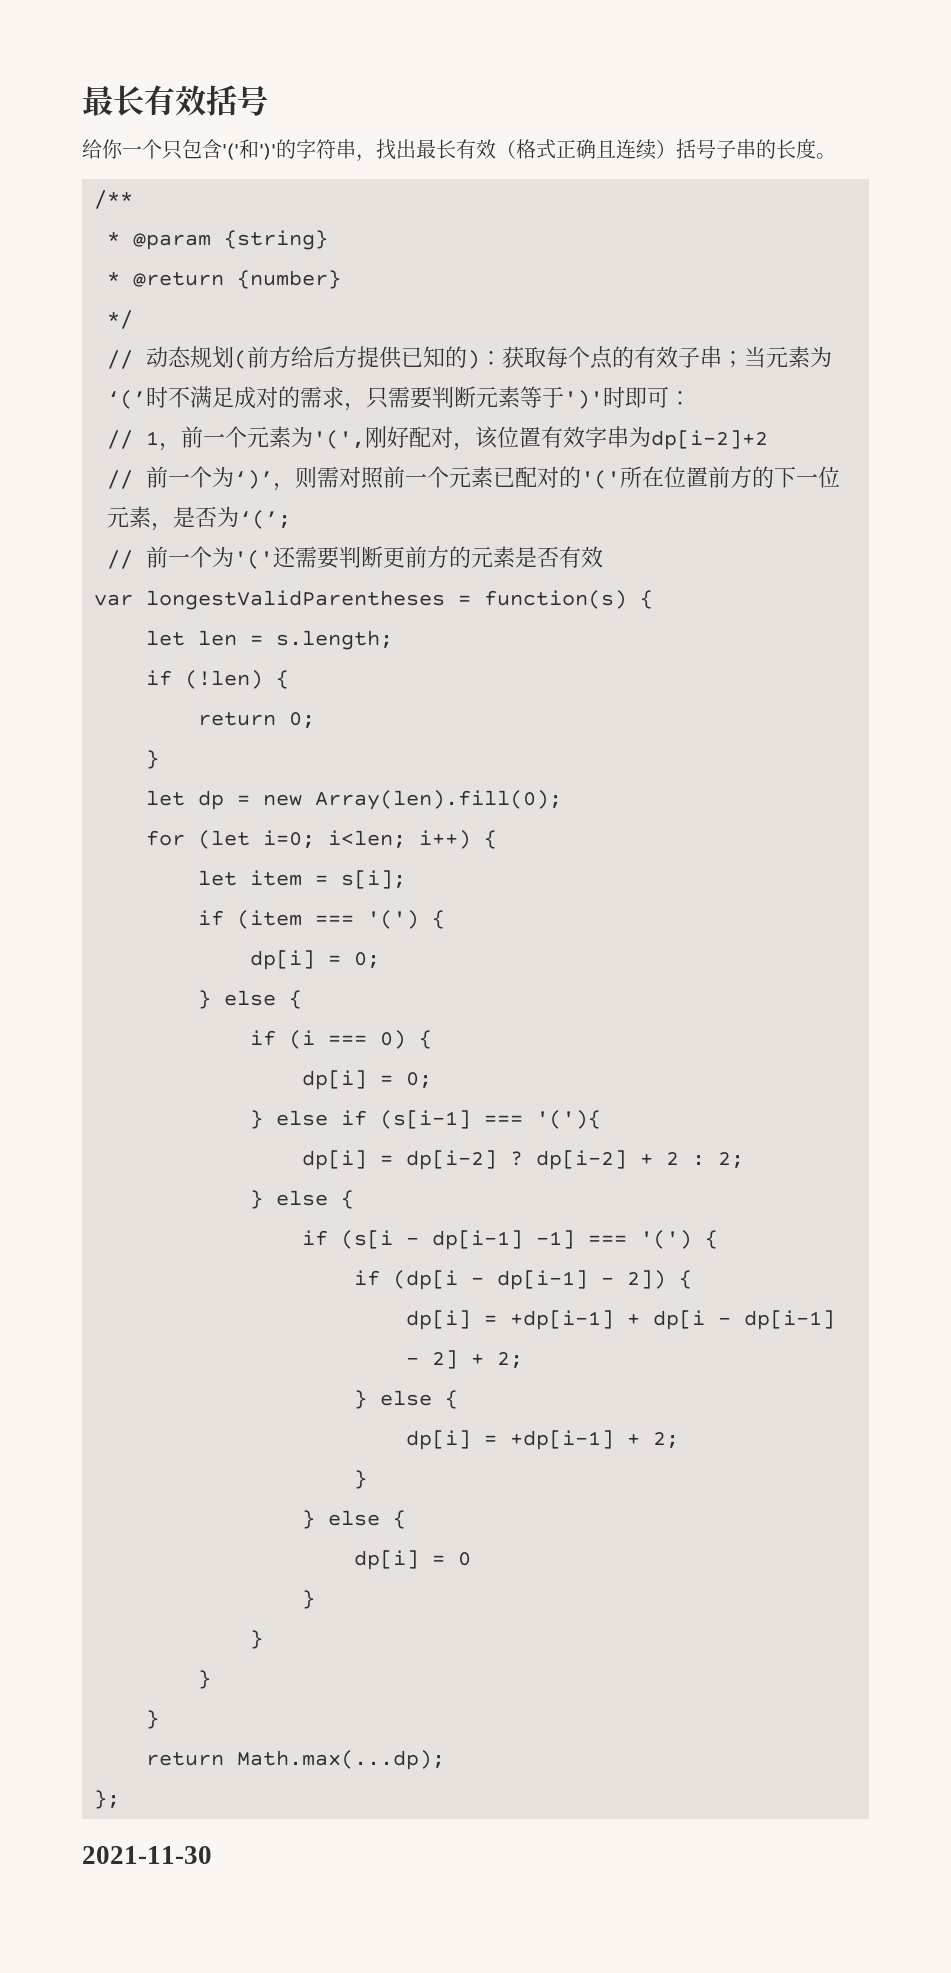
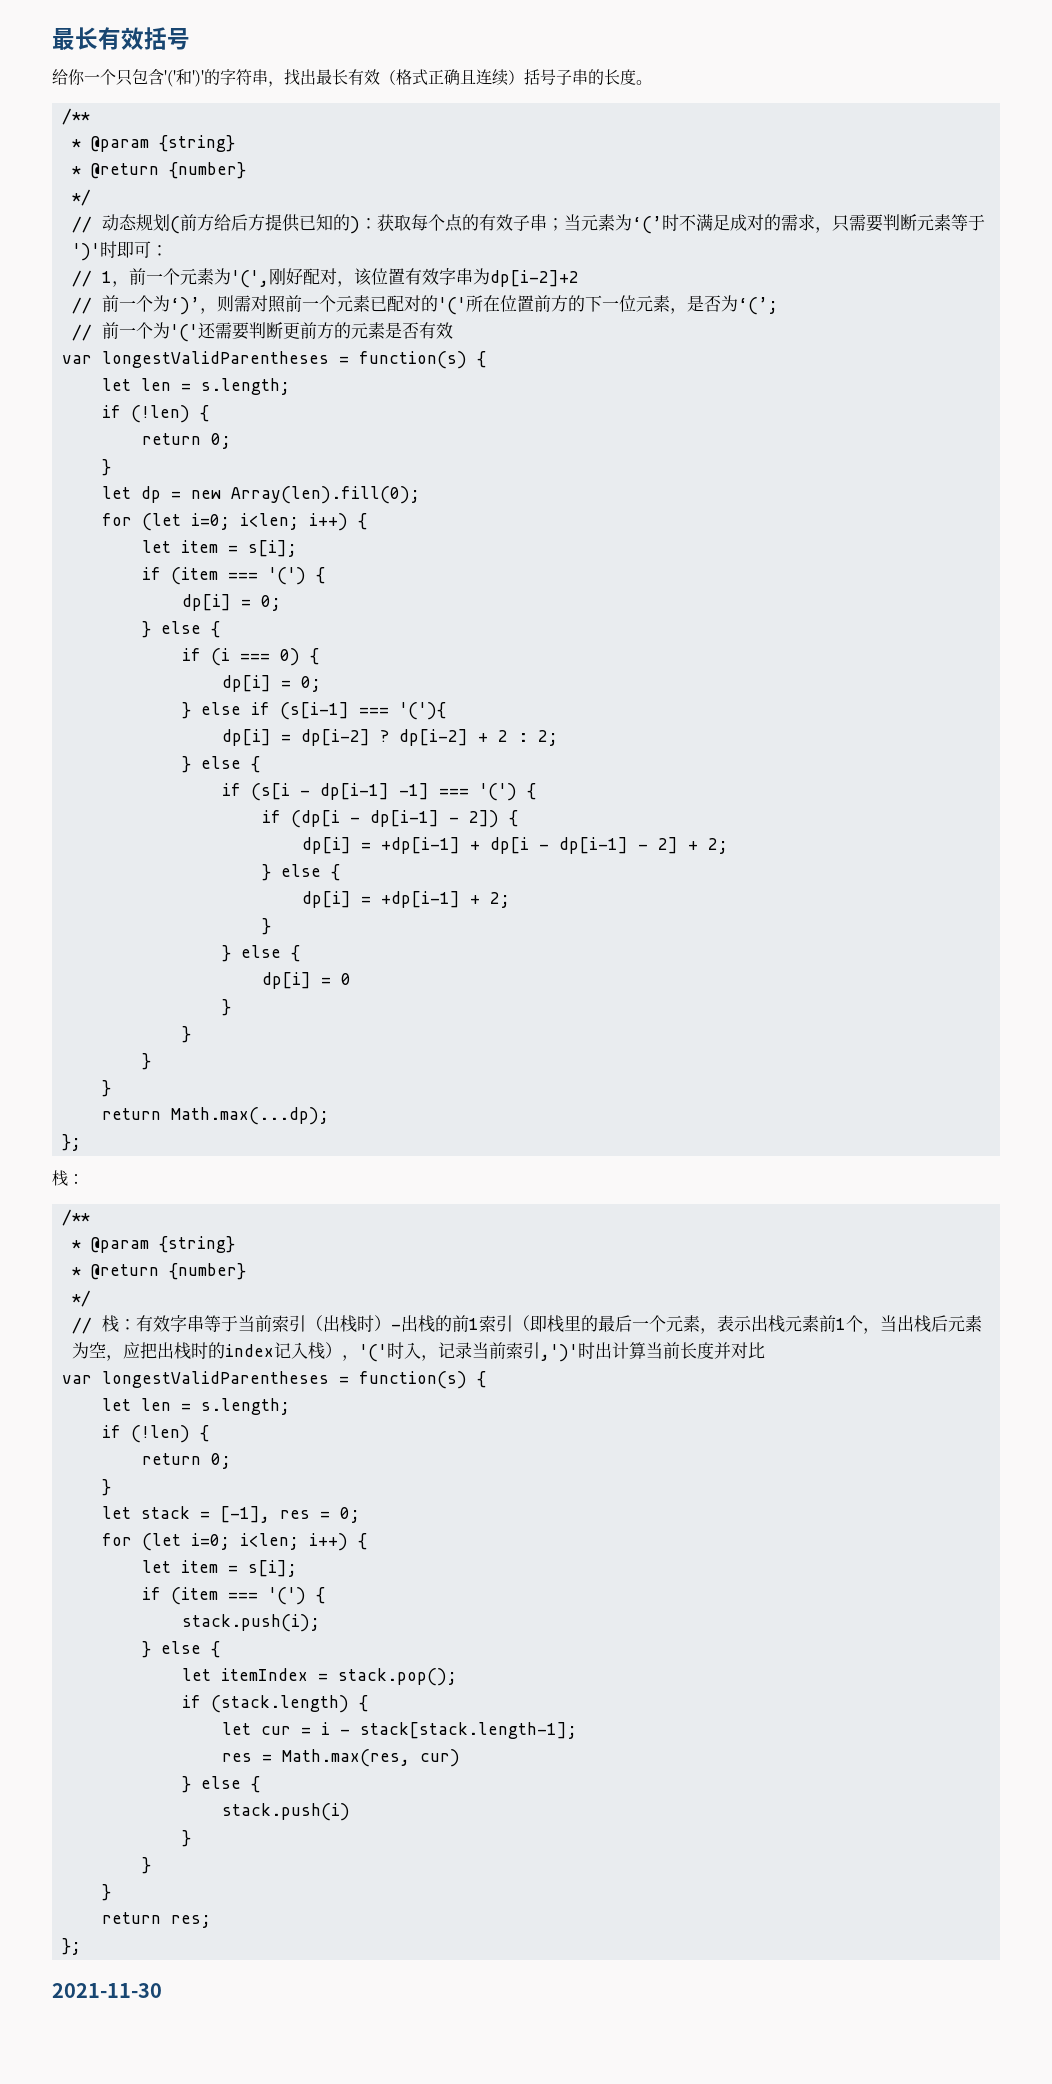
(120, 1799) none -> [52,1170,84,1186] [61,1209,90,1226] [71,1236,235,1253] [71,1263,246,1280] [71,1290,91,1307] [71,1315,982,1334] [71,1342,765,1362] [61,1371,486,1389] [101,1398,290,1415] [101,1425,209,1443] [141,1453,231,1469] [101,1479,111,1496] [101,1506,360,1523] [101,1533,367,1551] [141,1560,297,1577] [141,1587,325,1605] [181,1614,320,1632] [141,1641,220,1658] [181,1668,457,1686] [181,1695,368,1713] [221,1722,577,1739] [221,1749,460,1767] [181,1776,260,1793] [221,1803,350,1821] [181,1830,191,1847] [141,1857,151,1874] [101,1884,111,1901] [101,1912,211,1928] [61,1938,81,1955] // 栈： // /** // * @param {string} // * @return {number} // */ // // 栈：有效字串等于当前索引（出栈时）-出栈的前1索引（即栈里的最后一个元素，表示出栈元素前1个，当出栈后元素为空，应把出栈时的index记入栈），'('时入，记录当前索引,')'时出计算当前长度并对比 // var longestValidParentheses = function(s) { // let len = s.length; // if (!len) { // return 0; // } // let stack = [-1], res = 0; // for (let i=0; i<len; i++) { // let item = s[i]; // if (item === '(') { // stack.push(i); // } else { // let itemIndex = stack.pop(); // if (stack.length) { // let cur = i - stack[stack.length-1]; // res = Math.max(res, cur) // } else { // stack.push(i) // } // } // } // return res; // };

